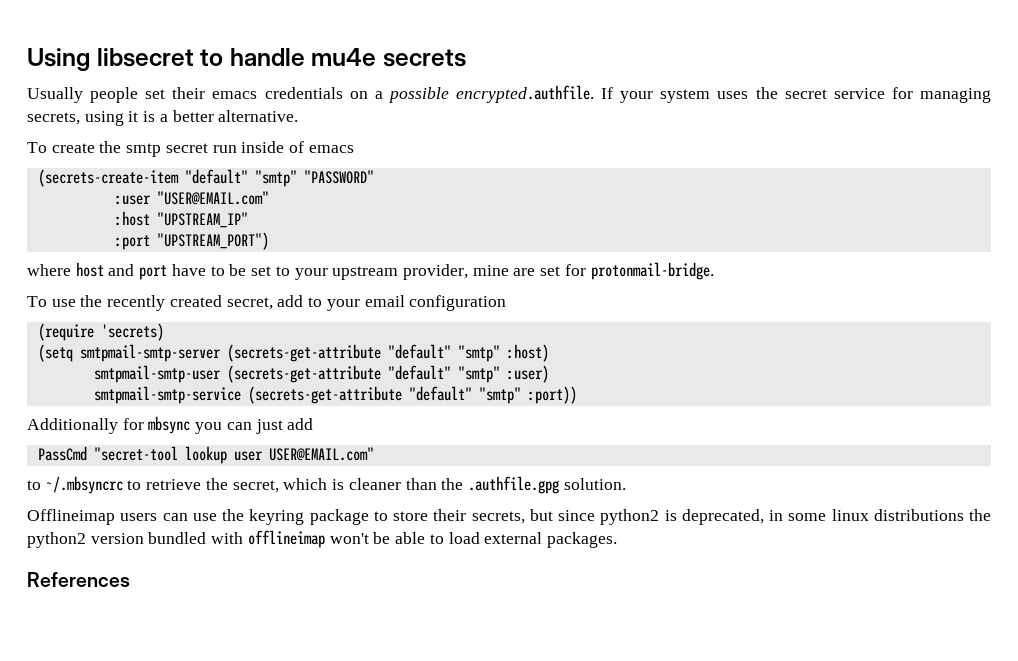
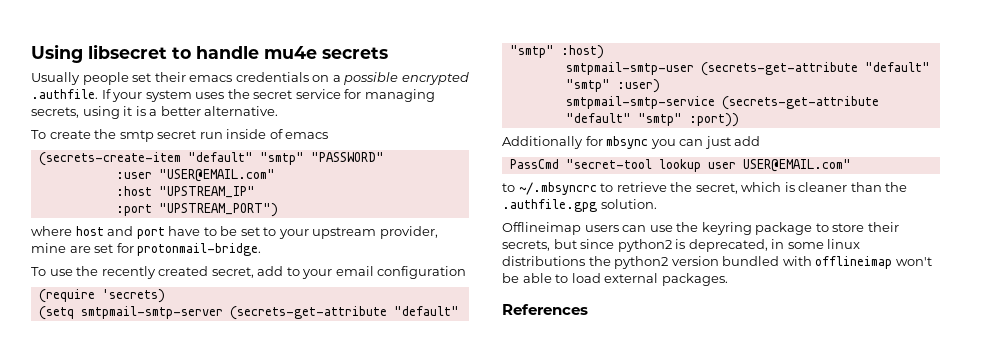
[455,85,594,103] encrypted.authfile. -> [401,72,469,85] [31,89,98,99] encrypted .authfile.

